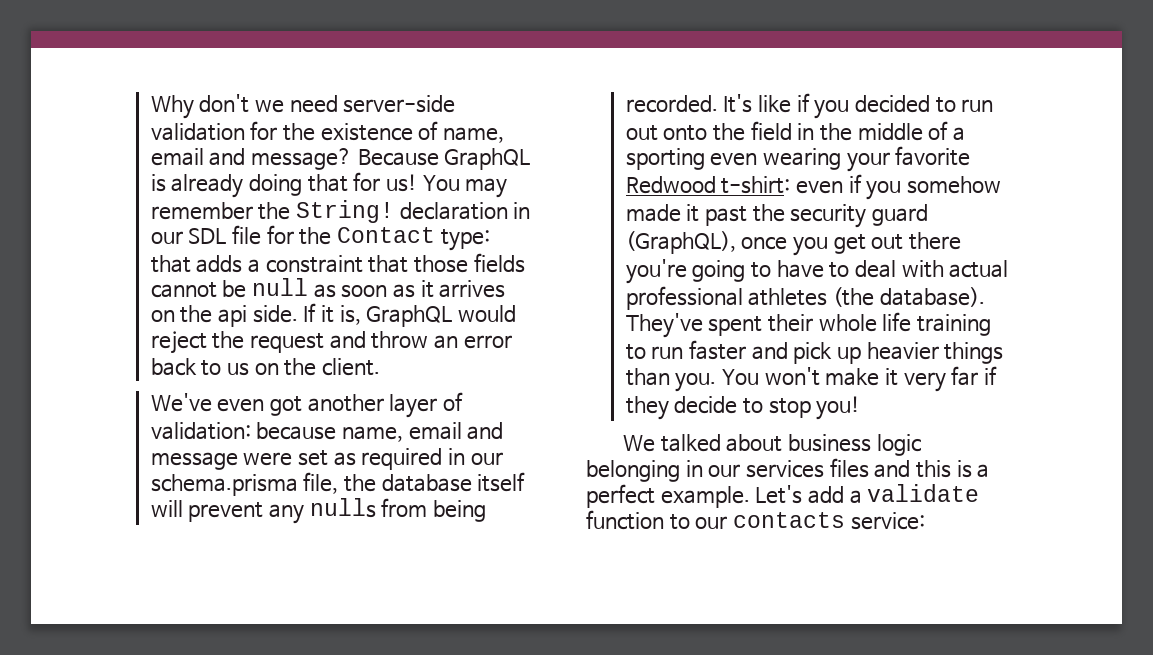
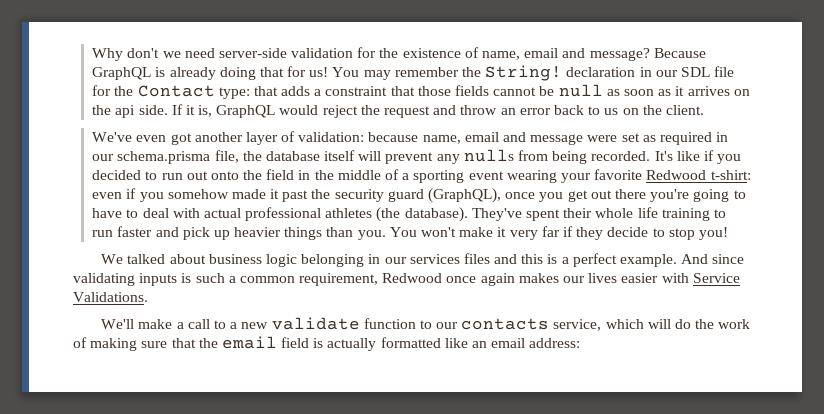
[710,153,758,166] even -> [468,171,504,180] event
[755,485,862,504] Let's add a -> [681,254,745,264] [73,273,740,286] [73,292,148,302] [101,319,269,329] And since validating inputs is such a common requirement, Redwood once again makes our lives easier with Service Validations. // We'll make a call to a new
[850,512,925,530] service: -> [553,319,751,331] [73,336,581,351] service, which will do the work of making sure that the email field is actually formatted like an email address:

